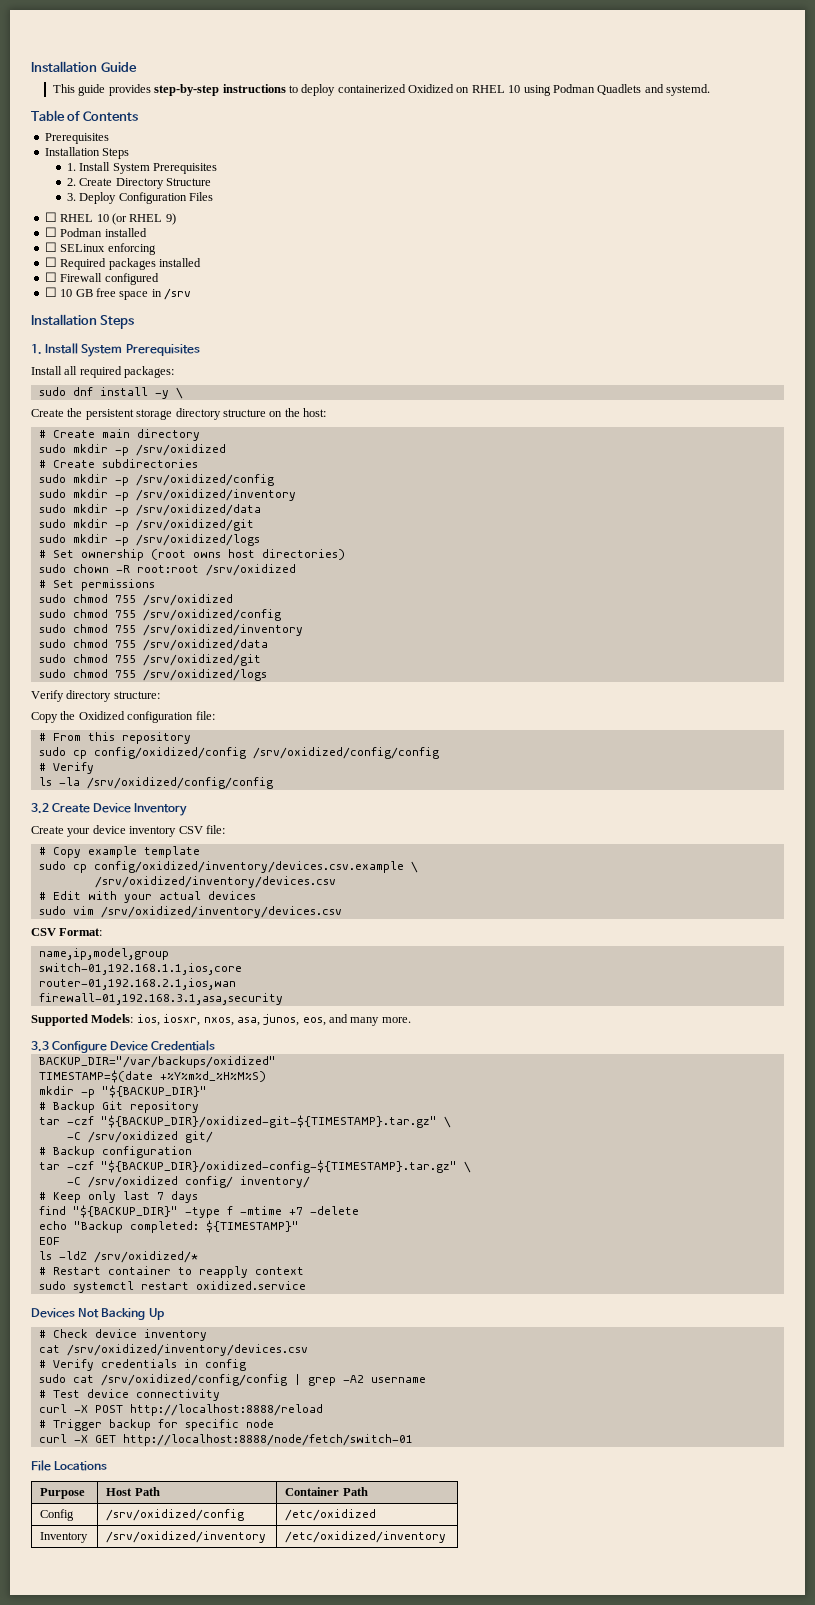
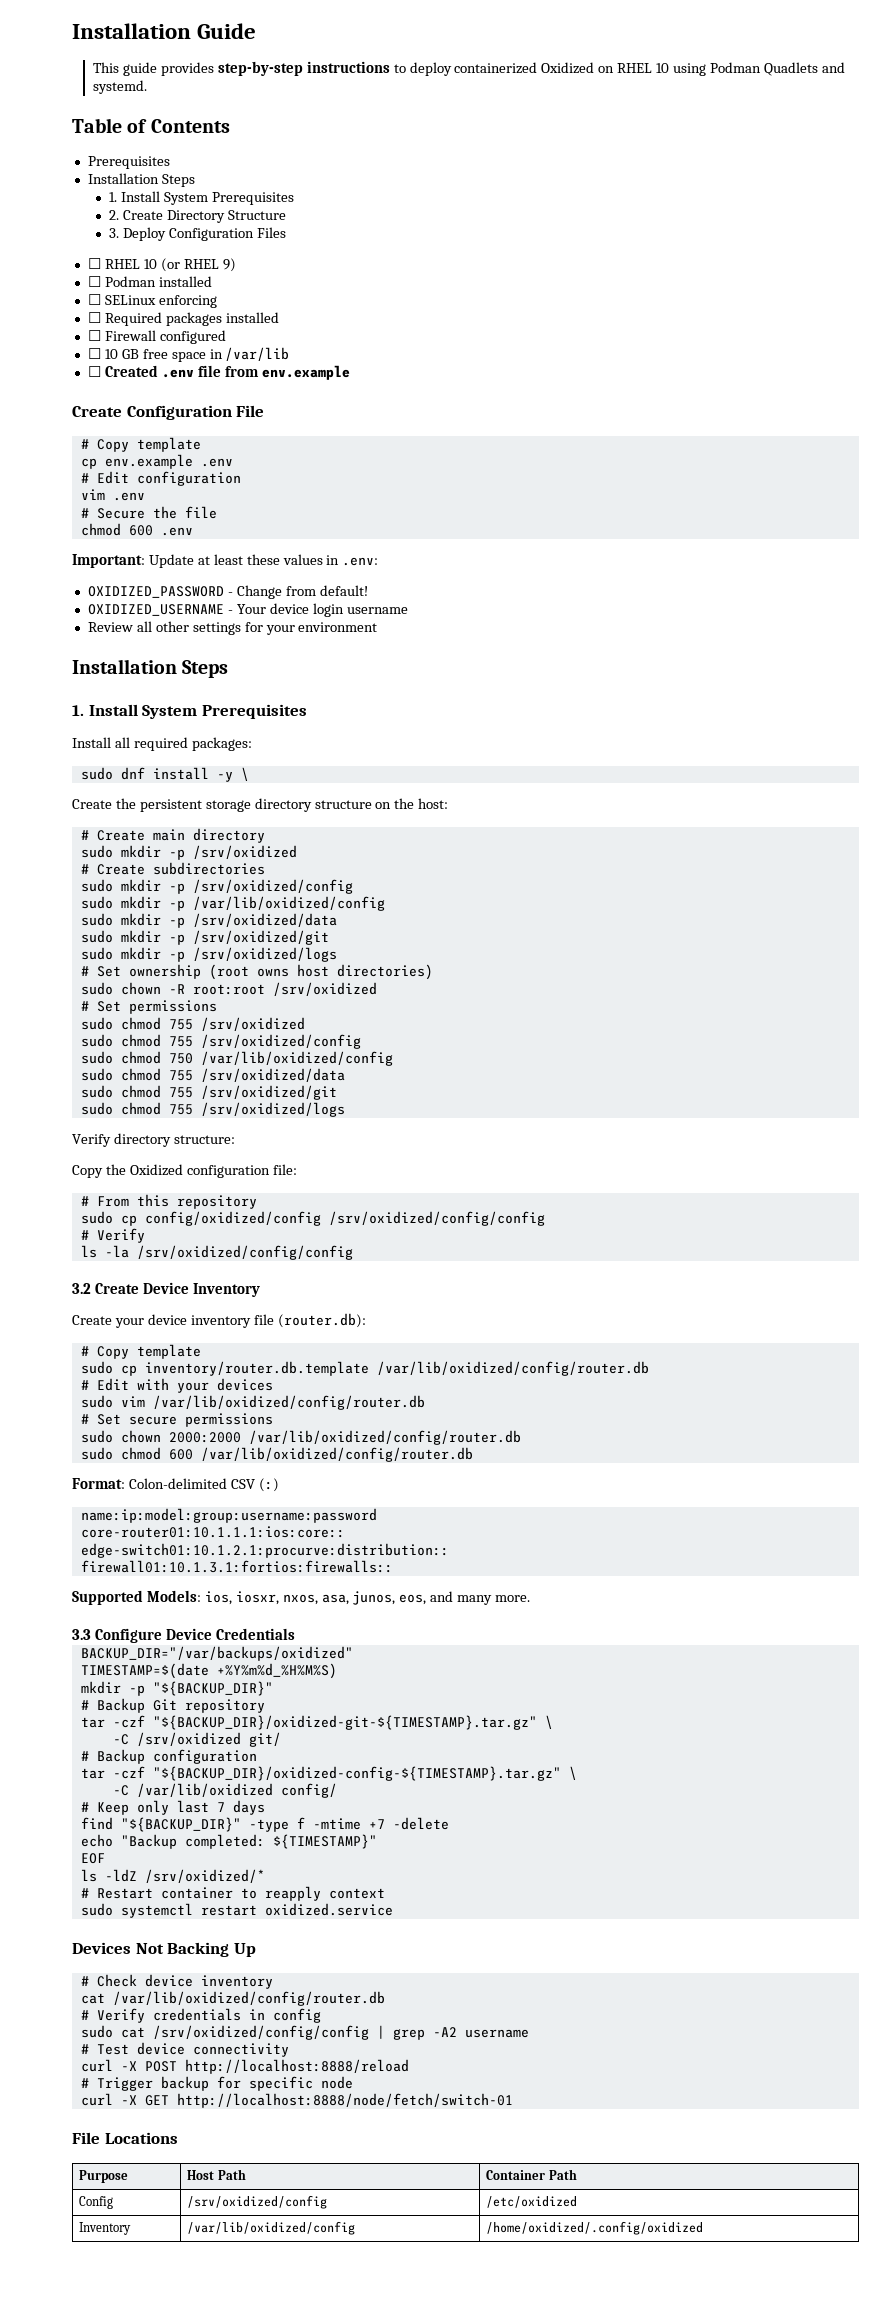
[164,288,191,300] /srv -> [225,347,290,361] [87,365,350,380] [72,405,265,420] [80,437,201,452] [80,454,233,469] [80,471,241,486] [80,489,145,501] [80,506,217,519] [80,523,193,536] [72,554,379,568] [87,585,368,599] [87,603,408,617] [87,621,378,635] /var/lib // ☐ Created .env file from env.example // Create Configuration File // # Copy template // cp env.example .env // # Edit configuration // vim .env // # Secure the file // chmod 600 .env // Important: Update at least these values in .env: // OXIDIZED_PASSWORD - Change from default! // OXIDIZED_USERNAME - Your device login username // Review all other settings for your environment
[135,489,296,501] /srv/oxidized/inventory -> [192,896,385,911] /var/lib/oxidized/config
[114,624,303,636] 755 /srv/oxidized/inventory -> [168,1051,393,1066] 750 /var/lib/oxidized/config
[178,825,225,834] [38,846,137,858] CSV file: // # Copy example -> [253,1313,366,1328] [80,1346,129,1359] file (router.db): // # Copy
[93,861,418,873] [94,876,336,888] config/oxidized/inventory/devices.csv.example \ // /srv/oxidized/inventory/devices.csv -> [144,1361,649,1376] inventory/router.db.template /var/lib/oxidized/config/router.db
[158,891,201,900] actual -> (209, 1387) none
[100,906,342,918] [31,928,103,936] [38,948,169,960] [38,963,242,975] [38,978,236,990] [38,993,283,1005] /srv/oxidized/inventory/devices.csv // CSV Format: // name,ip,model,group // switch-01,192.168.1.1,ios,core // router-01,192.168.2.1,ios,wan // firewall-01,192.168.3.1,asa,security -> [152,1395,425,1410] [80,1413,273,1427] [80,1430,521,1445] [80,1447,473,1462] [72,1478,279,1492] [80,1508,377,1523] [80,1526,345,1538] [80,1543,449,1558] [80,1560,393,1573] /var/lib/oxidized/config/router.db // # Set secure permissions // sudo chown 2000:2000 /var/lib/oxidized/config/router.db // sudo chmod 600 /var/lib/oxidized/config/router.db // Format: Colon-delimited CSV (:) // name:ip:model:group:username:password // core-router01:10.1.1.1:ios:core:: // edge-switch01:10.1.2.1:procurve:distribution:: // firewall01:10.1.3.1:fortios:firewalls::
[87,1176,178,1188] /srv/oxidized -> [136,1783,273,1797] /var/lib/oxidized
[239,1176,310,1188] inventory/ -> (337, 1790) none
[66,1344,308,1356] /srv/oxidized/inventory/devices.csv -> [112,1991,385,2006] /var/lib/oxidized/config/router.db
[106,1531,267,1543] [285,1531,447,1543] /srv/oxidized/inventory | /etc/oxidized/inventory -> [187,2221,356,2235] [486,2221,704,2235] /var/lib/oxidized/config | /home/oxidized/.config/oxidized

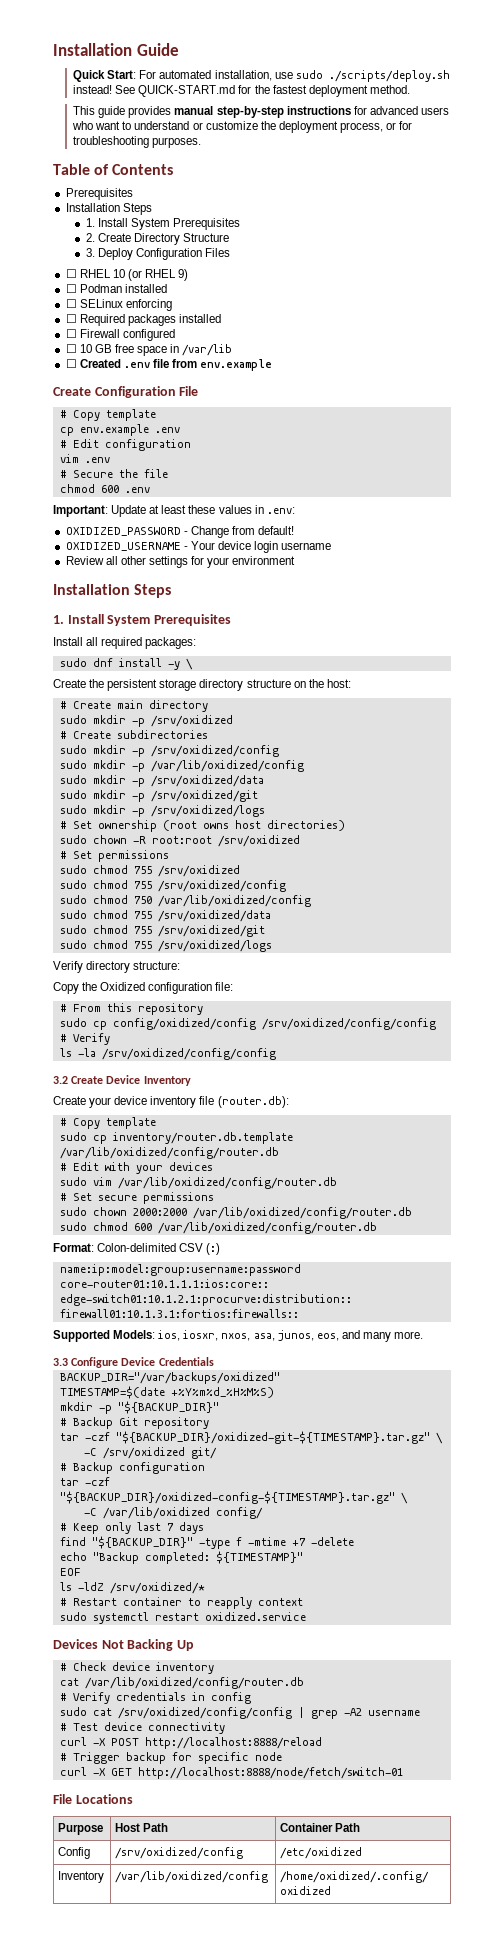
(257, 31) none -> [73,70,450,82] [73,85,410,97] // Quick Start: For automated installation, use sudo ./scripts/deploy.sh instead! See QUICK-START.md for the fastest deployment method.
(214, 69) none -> [174,106,214,115] manual
[393,62,845,76] [93,80,148,94] to deploy containerized Oxidized on RHEL 10 using Podman Quadlets and systemd. -> [353,106,450,115] [72,121,413,133] [73,136,202,148] for advanced users who want to understand or customize the deployment process, or for troubleshooting purposes.

